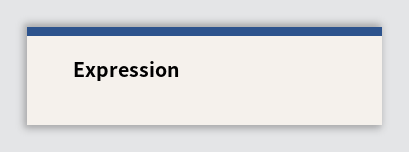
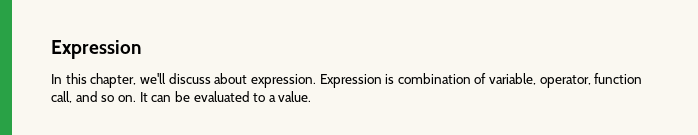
[73,61,180,81] Expression -> [51,40,141,59] [51,73,643,88] [51,91,312,103] Expression // In this chapter, we'll discuss about expression. Expression is combination of variable, operator, function call, and so on. It can be evaluated to a value.

